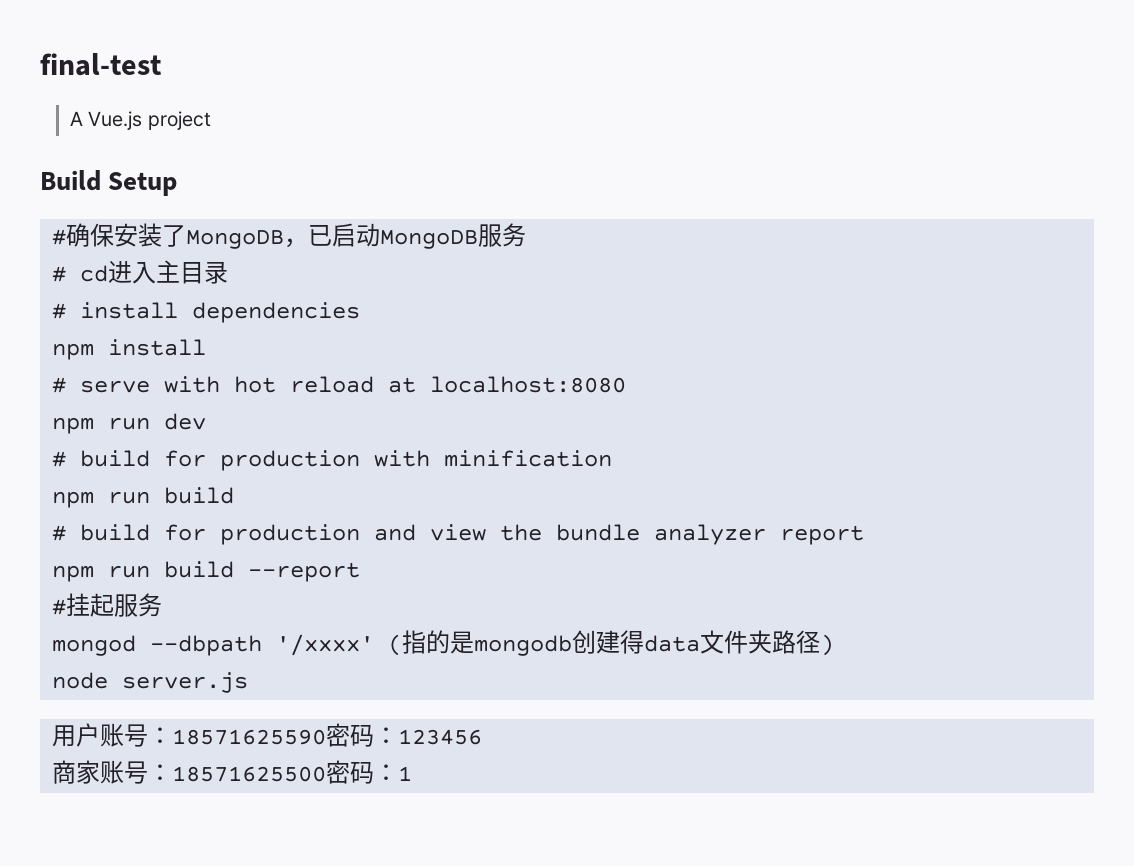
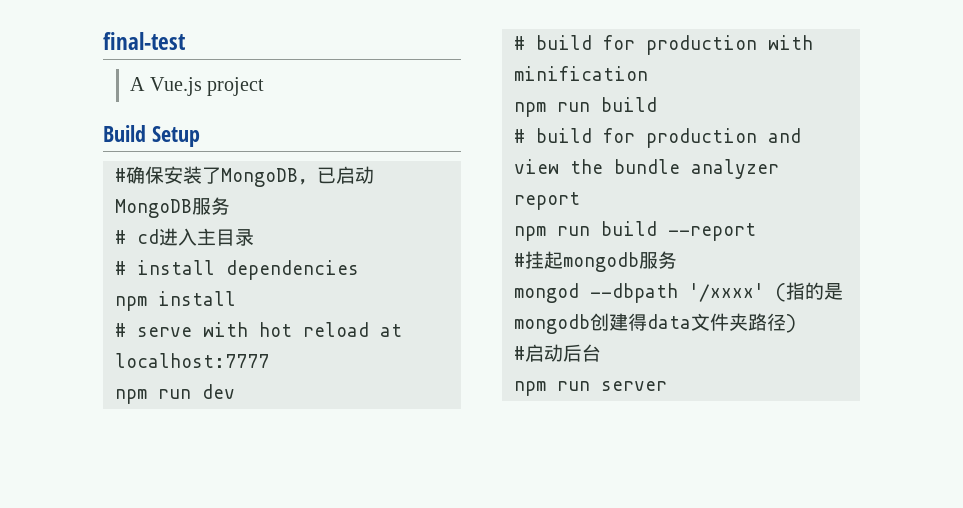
[430,376,626,393] localhost:8080 -> [115,353,269,368] localhost:7777
(114, 605) none -> [563,252,639,272] mongodb
[52,672,248,693] [52,723,482,747] [52,760,412,784] node server.js // 用户账号：18571625590密码：123456 // 商家账号：18571625500密码：1 -> [514,344,601,362] [514,381,667,396] #启动后台 // npm run server

